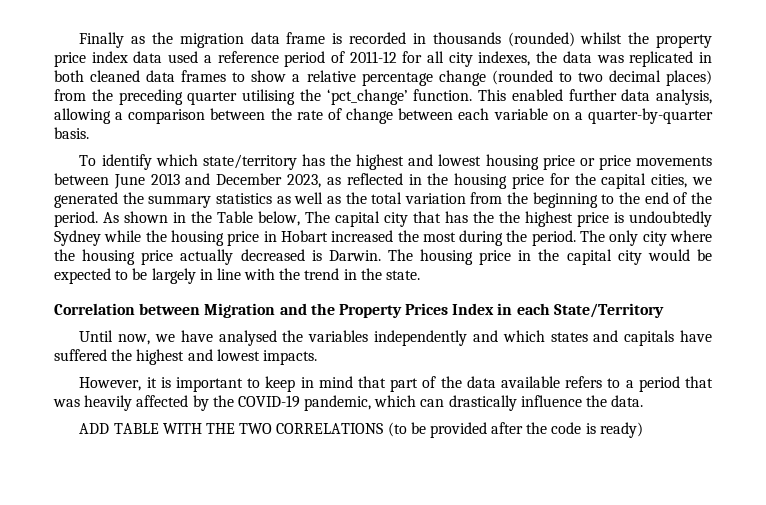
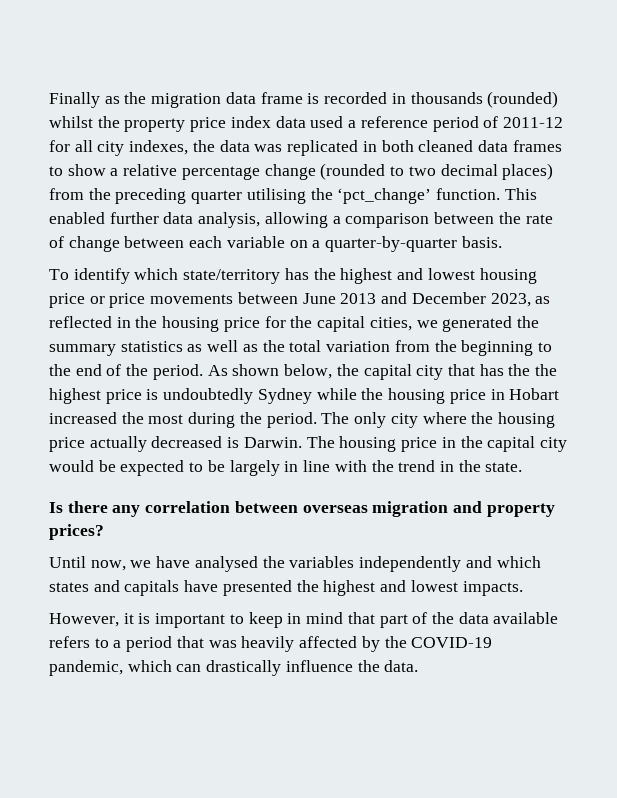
[173,211,330,226] in the Table below, The -> [284,364,359,379] below, the
[54,303,664,318] Correlation between Migration and the Property Prices Index in each State/Territory -> [49,501,555,517] [49,524,104,540] Is there any correlation between overseas migration and property prices?
[54,349,107,361] suffered -> [222,580,292,596] presented
[79,422,643,438] // ADD TABLE WITH THE TWO CORRELATIONS (to be provided after the code is ready) -> (419, 666) none

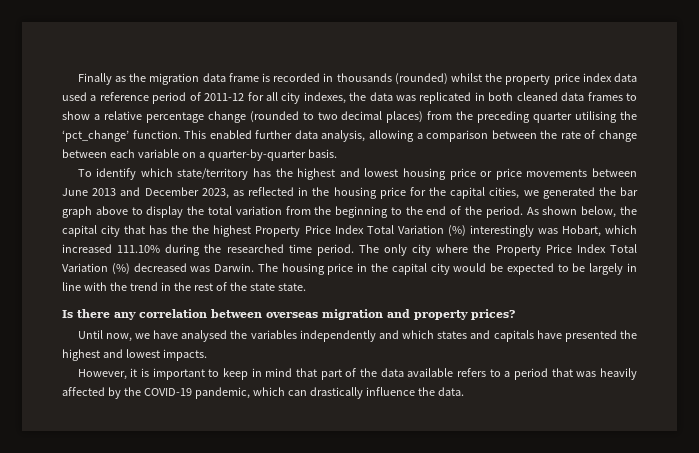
[49,340,258,356] summary statistics as well as -> [620,187,638,196] [62,206,184,218] bar graph above to display
[105,388,560,404] [49,412,262,428] price is undoubtedly Sydney while the housing price in Hobart increased the most during the -> [255,225,637,237] [62,244,312,256] Property Price Index Total Variation (%) interestingly was Hobart, which increased 111.10% during the researched time
[497,412,555,428] [49,436,240,452] housing price actually decreased is -> [495,244,637,256] [62,263,211,275] Property Price Index Total Variation (%) decreased was
(481, 466) none -> [193,282,275,291] rest of the state

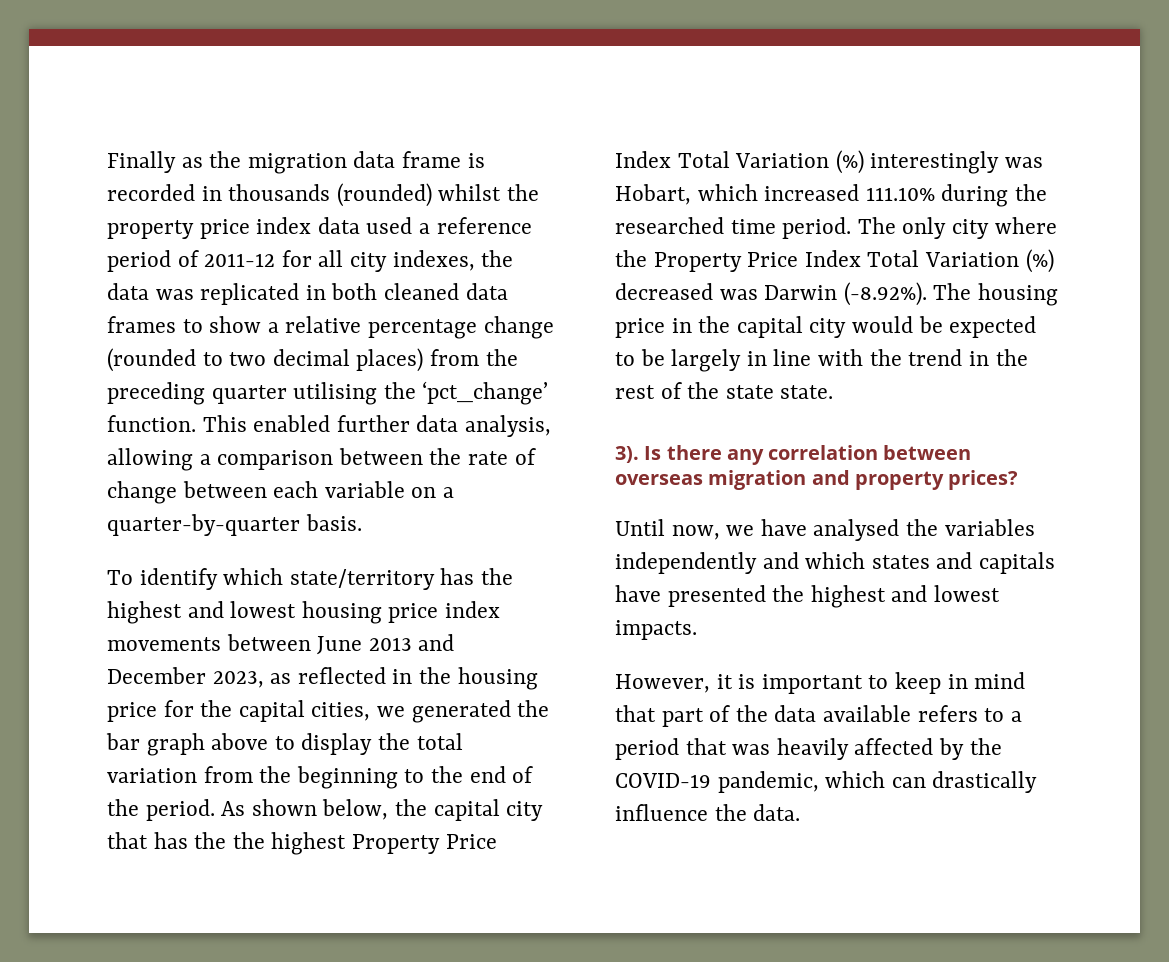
[480,168,522,180] or price -> [445,601,501,618] index
[214,263,255,272] Darwin. -> [764,282,927,306] Darwin (-8.92%).
(306, 287) none -> [615,446,639,463] 3).

